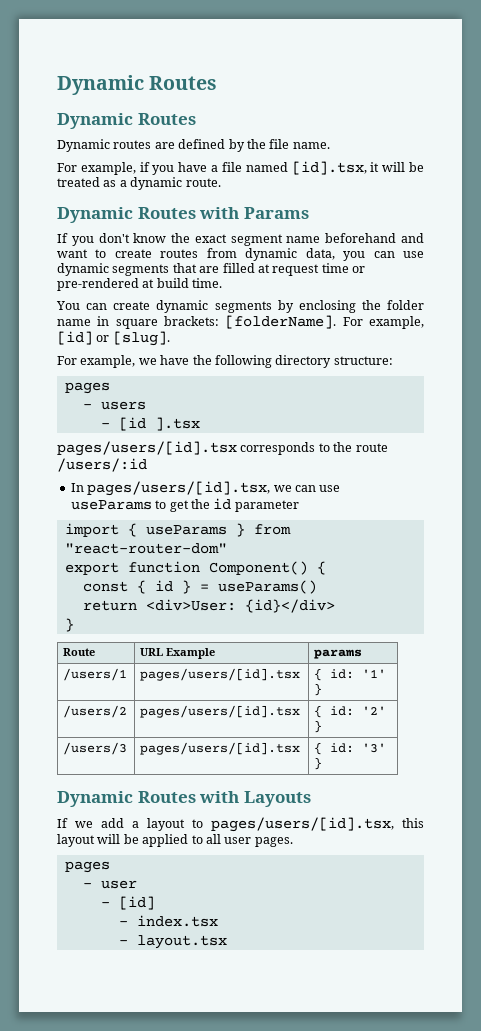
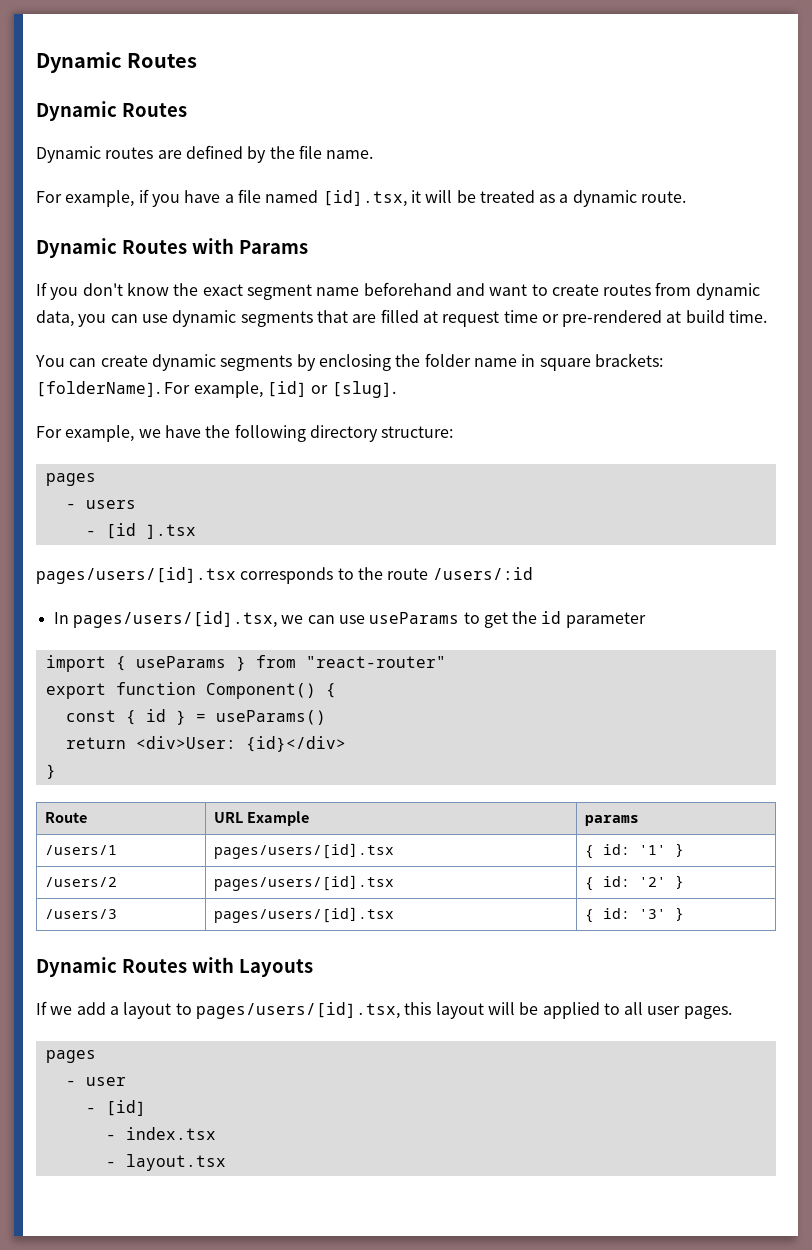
[64,543,227,554] "react-router-dom" -> [305,656,446,668] "react-router"

